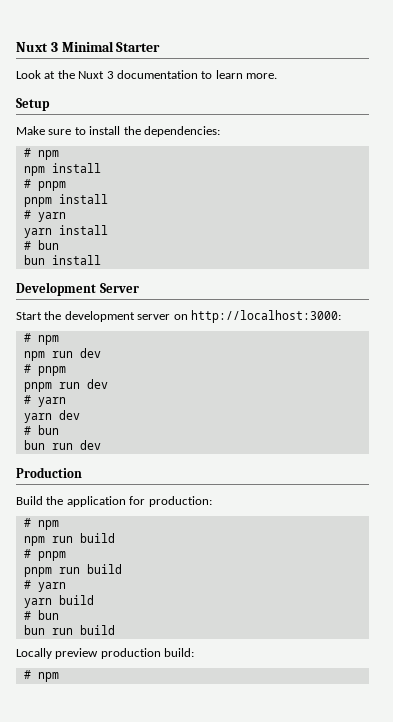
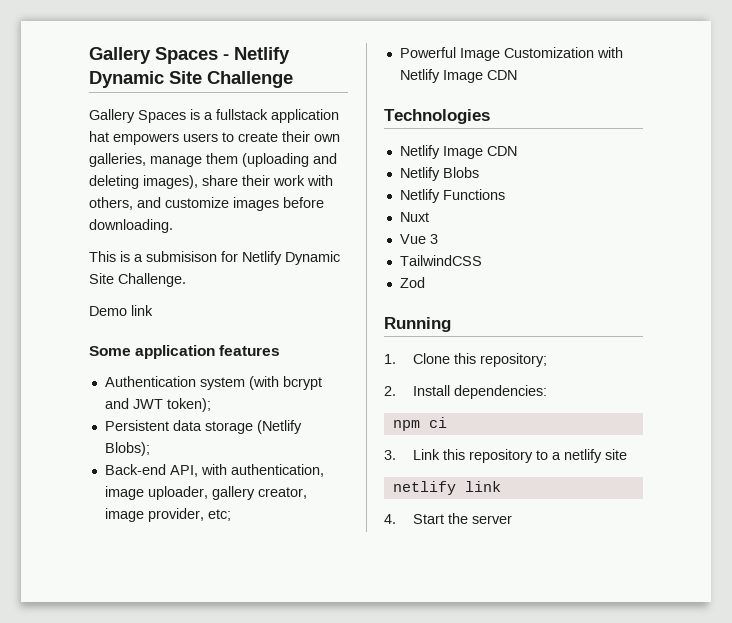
[16,41,161,52] [16,70,277,79] [16,98,50,111] [16,126,141,135] Nuxt 3 Minimal Starter // Look at the Nuxt 3 documentation to learn more. // Setup // Make sure to install the -> [89,47,290,64] [89,71,293,88] [89,109,339,123] [89,131,340,145] [89,153,337,167] [89,175,333,189] [89,197,324,211] [89,219,173,233] [89,251,340,265] [89,273,186,287] [89,305,153,316] [89,345,281,359] [104,376,322,390] [104,398,211,412] [104,420,302,434] [104,442,150,456] [104,464,324,477] [104,486,307,500] [104,508,231,522] [399,47,623,61] [399,69,517,83] [384,109,490,124] [399,145,517,159] [399,167,479,181] [399,189,505,203] [399,212,429,222] [399,234,438,244] [399,255,482,266] [399,277,425,288] [384,317,451,332] [384,353,547,367] [384,385,450,396] Gallery Spaces - Netlify Dynamic Site Challenge // Gallery Spaces is a fullstack application hat empowers users to create their own galleries, manage them (uploading and deleting images), share their work with others, and customize images before downloading. // This is a submisison for Netlify Dynamic Site Challenge. // Demo link // Some application features // Authentication system (with bcrypt and JWT token); // Persistent data storage (Netlify Blobs); // Back-end API, with authentication, image uploader, gallery creator, image provider, etc; // Powerful Image Customization with Netlify Image CDN // Technologies // Netlify Image CDN // Netlify Blobs // Netlify Functions // Nuxt // Vue 3 // TailwindCSS // Zod // Running // 1. Clone this repository; // 2. Install
[23,148,59,160] [23,163,101,176] [23,179,66,191] [23,194,108,207] [23,210,66,222] [23,225,108,238] [23,240,59,250] [23,255,101,265] [16,282,139,296] [16,310,341,323] [23,333,59,345] [23,348,101,361] [23,364,66,376] [23,379,108,392] [23,395,66,407] [23,410,80,423] [23,425,59,435] [23,440,101,450] [16,467,82,478] [16,496,212,507] [23,518,59,530] [23,533,115,546] [23,549,66,561] [23,564,122,577] [23,580,66,592] [23,595,94,608] [23,610,59,620] [23,625,115,635] [16,648,195,659] [23,670,59,682] # npm // npm install // # pnpm // pnpm install // # yarn // yarn install // # bun // bun install // Development Server // Start the development server on http://localhost:3000: // # npm // npm run dev // # pnpm // pnpm run dev // # yarn // yarn dev // # bun // bun run dev // Production // Build the application for production: // # npm // npm run build // # pnpm // pnpm run build // # yarn // yarn build // # bun // bun run build // Locally preview production build: // # npm -> [392,417,447,431] [384,449,627,463] [392,481,501,495] [384,513,512,524] npm ci // 3. Link this repository to a netlify site // netlify link // 4. Start the server

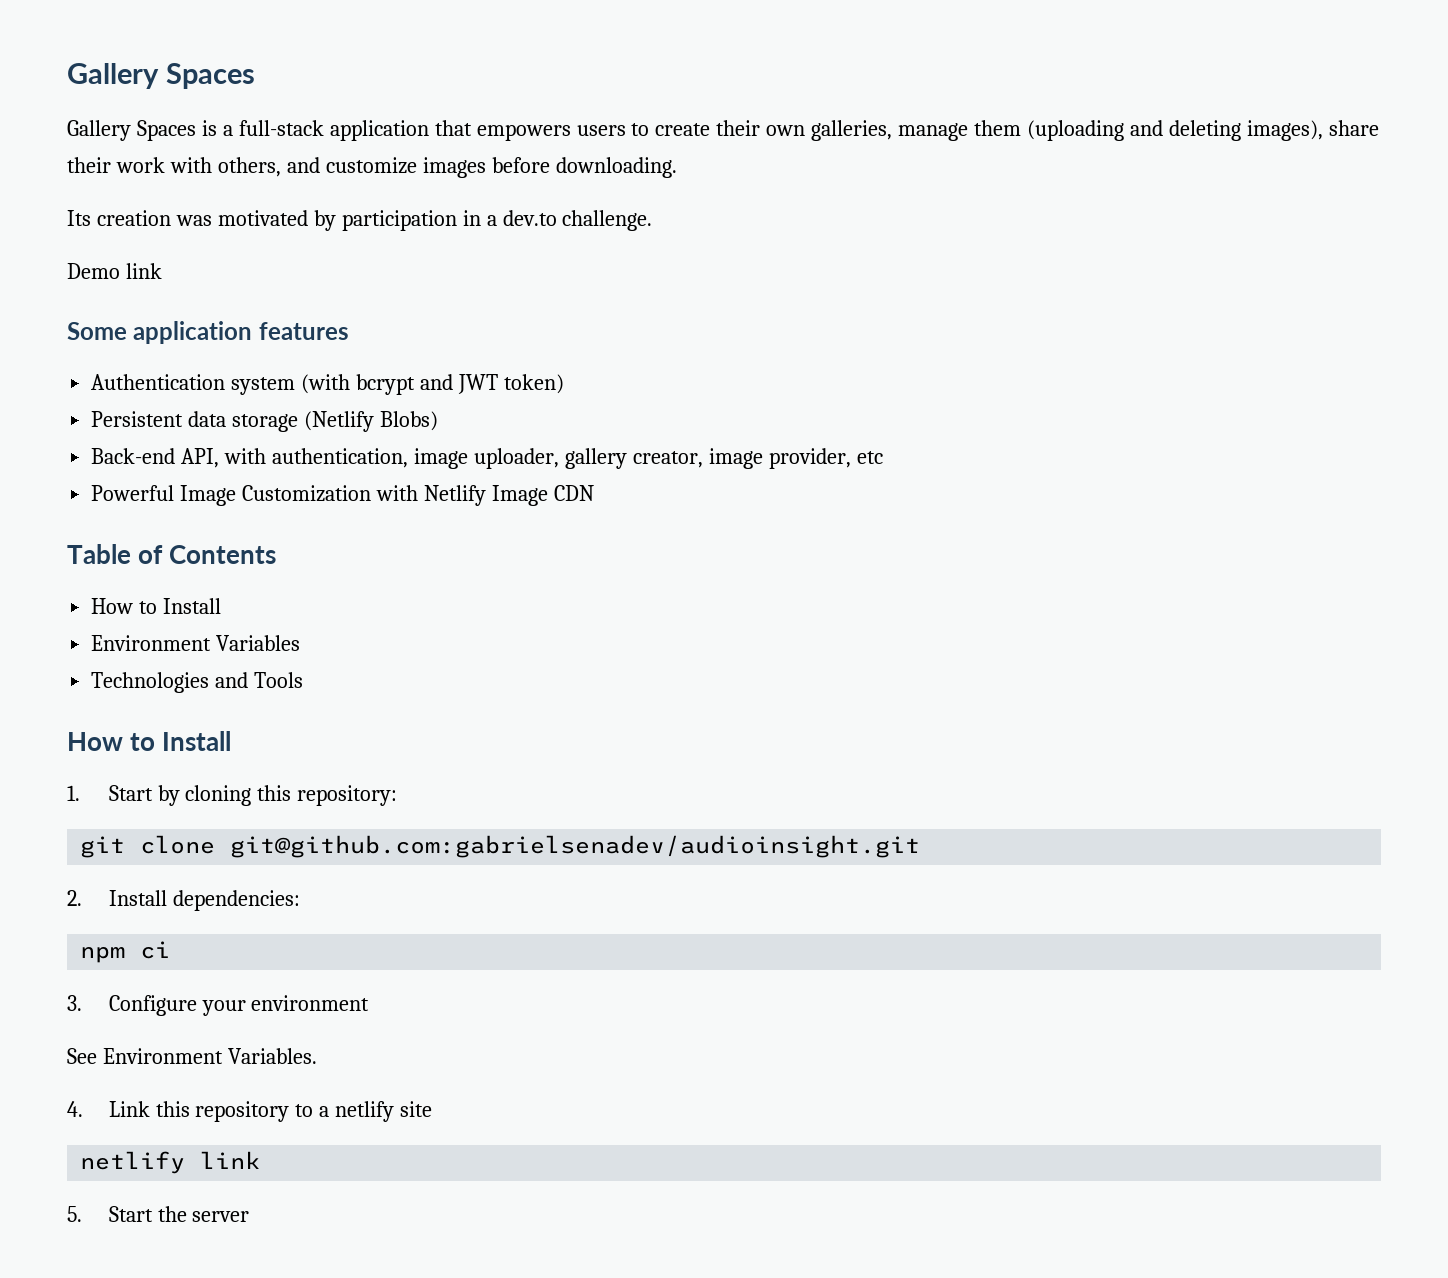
[89,47,290,64] [89,71,293,88] Gallery Spaces - Netlify Dynamic Site Challenge -> [67,63,255,89] Gallery Spaces
[216,109,339,123] [89,131,109,142] fullstack application hat -> [238,120,472,141] full-stack application that
[89,251,340,265] [89,273,186,287] This is a submisison for Netlify Dynamic Site Challenge. -> [67,210,653,231] Its creation was motivated by participation in a dev.to challenge.
[166,398,211,412] token); -> [503,374,564,394] token)
[104,442,150,456] Blobs); -> [379,411,438,431] Blobs)
[207,509,231,521] etc; -> [856,451,883,464] etc
[384,109,490,124] [399,145,517,159] [399,167,479,181] [399,189,505,203] [399,212,429,222] [399,234,438,244] [399,255,482,266] [399,277,425,288] [384,317,451,332] [384,353,547,367] Technologies // Netlify Image CDN // Netlify Blobs // Netlify Functions // Nuxt // Vue 3 // TailwindCSS // Zod // Running // 1. Clone this repository; -> [67,544,277,564] [91,598,222,614] [91,635,301,651] [91,672,304,693] [67,731,232,751] [67,785,398,806] [80,835,921,858] Table of Contents // How to Install // Environment Variables // Technologies and Tools // How to Install // 1. Start by cloning this repository: // git clone git@github.com:gabrielsenadev/audioinsight.git
(396, 455) none -> [108,995,370,1016] [67,1048,317,1064] [67,1101,83,1117] Configure your environment // See Environment Variables. // 4.
[384,514,396,524] 4. -> [67,1206,82,1222] 5.

